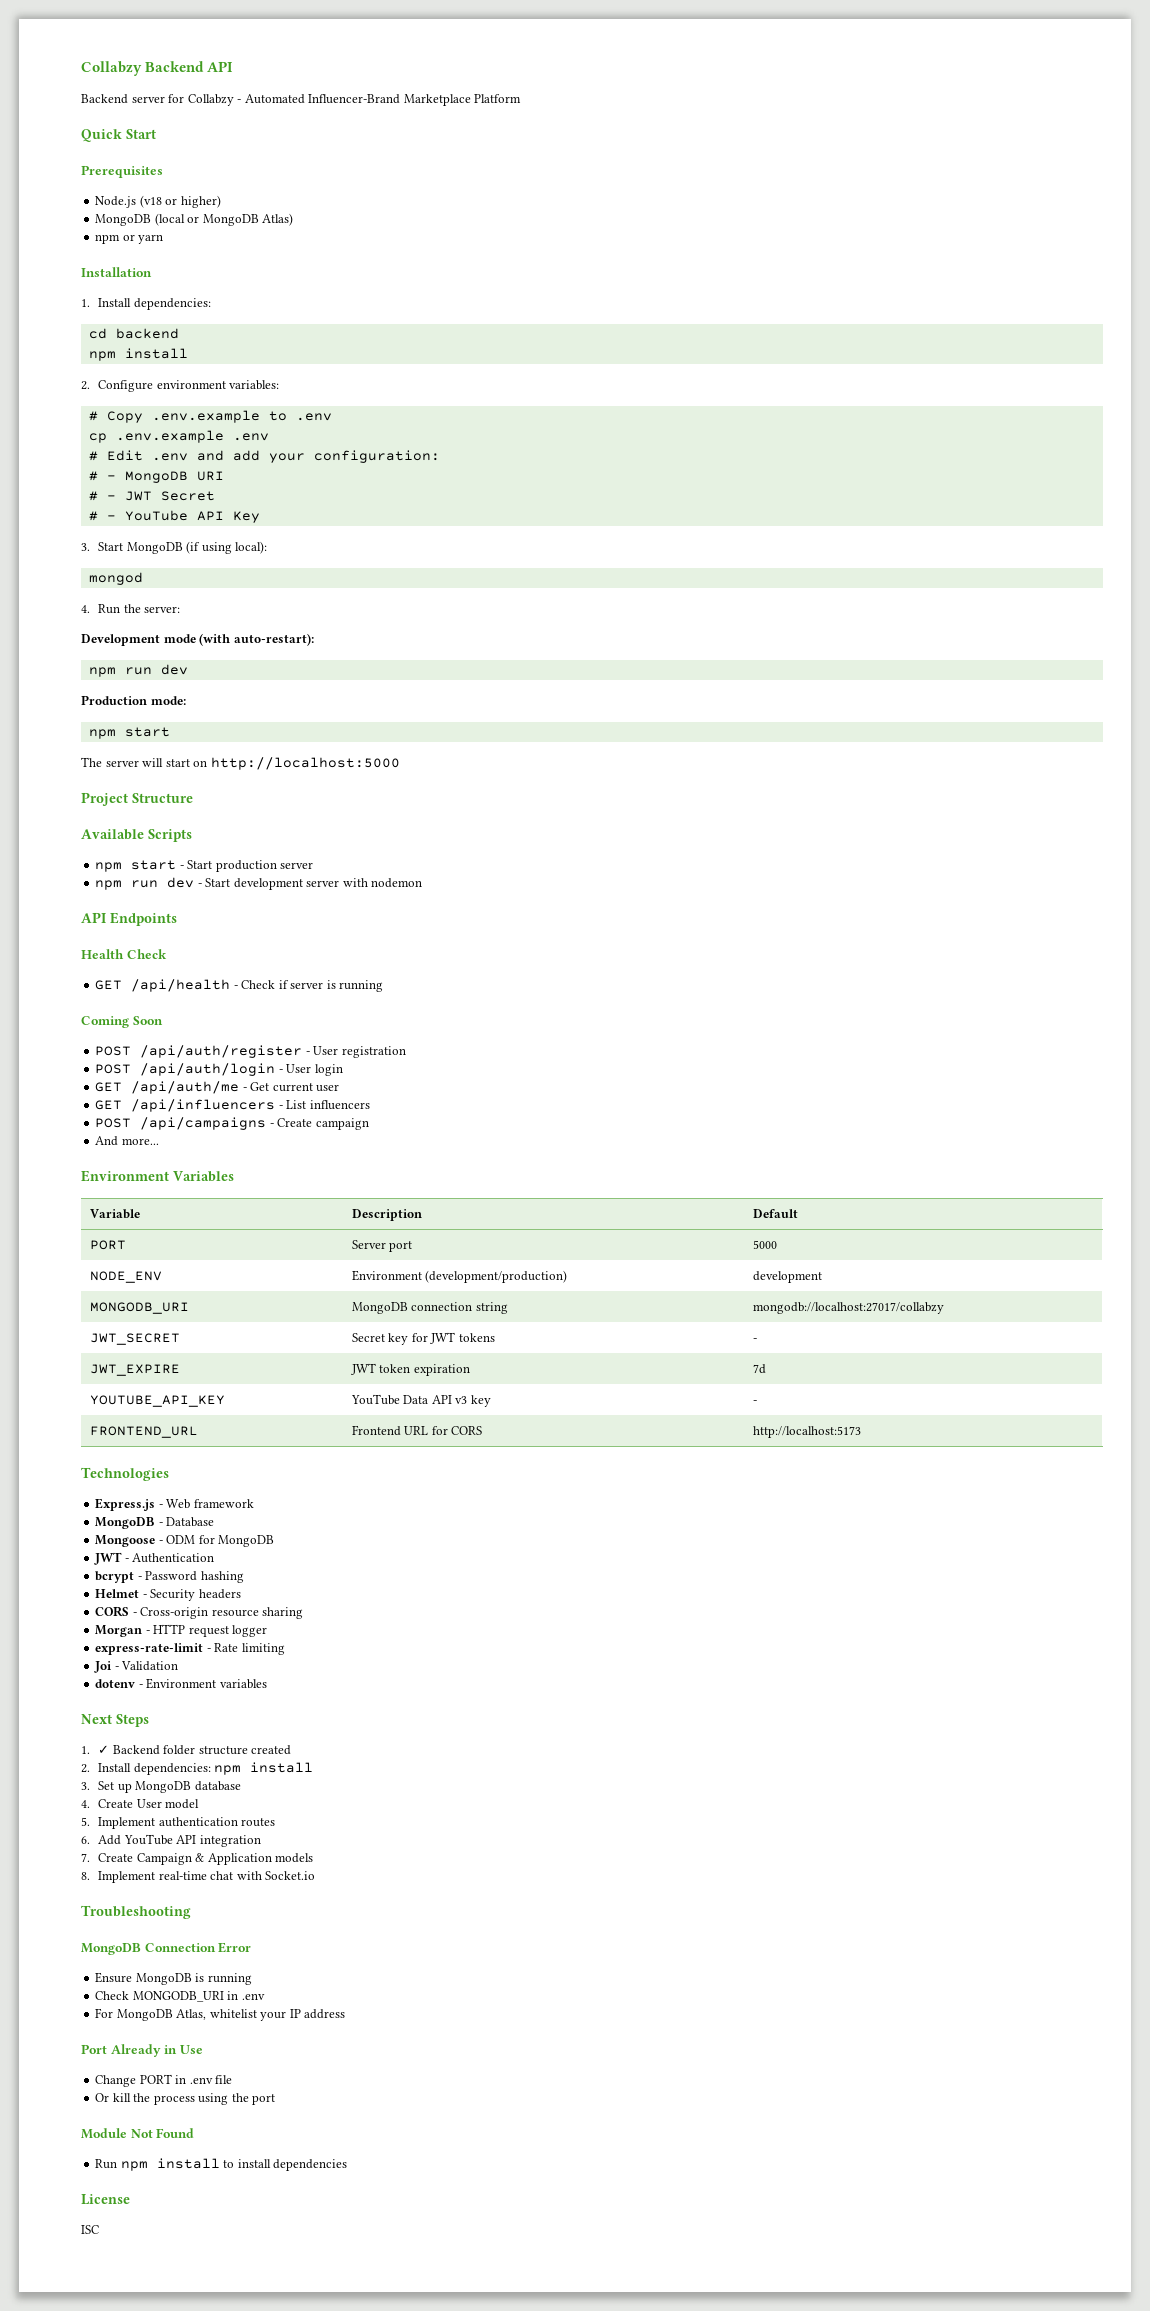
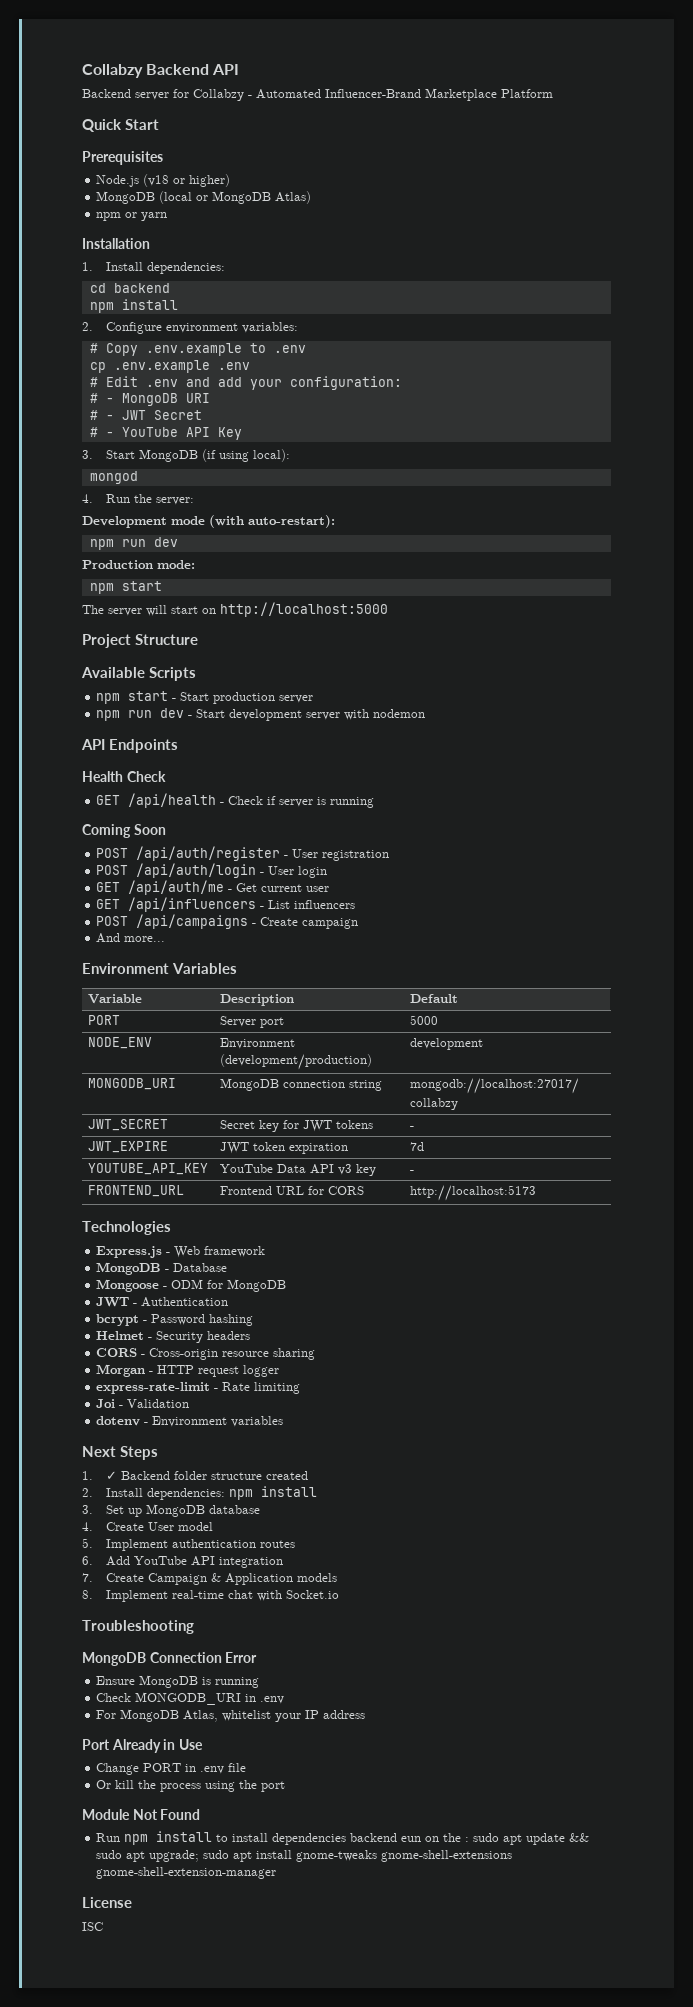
(348, 2165) none -> [350,1833,590,1845] [96,1850,513,1862] [96,1867,277,1879] backend eun on the : sudo apt update && sudo apt upgrade; sudo apt install gnome-tweaks gnome-shell-extensions gnome-shell-extension-manager

